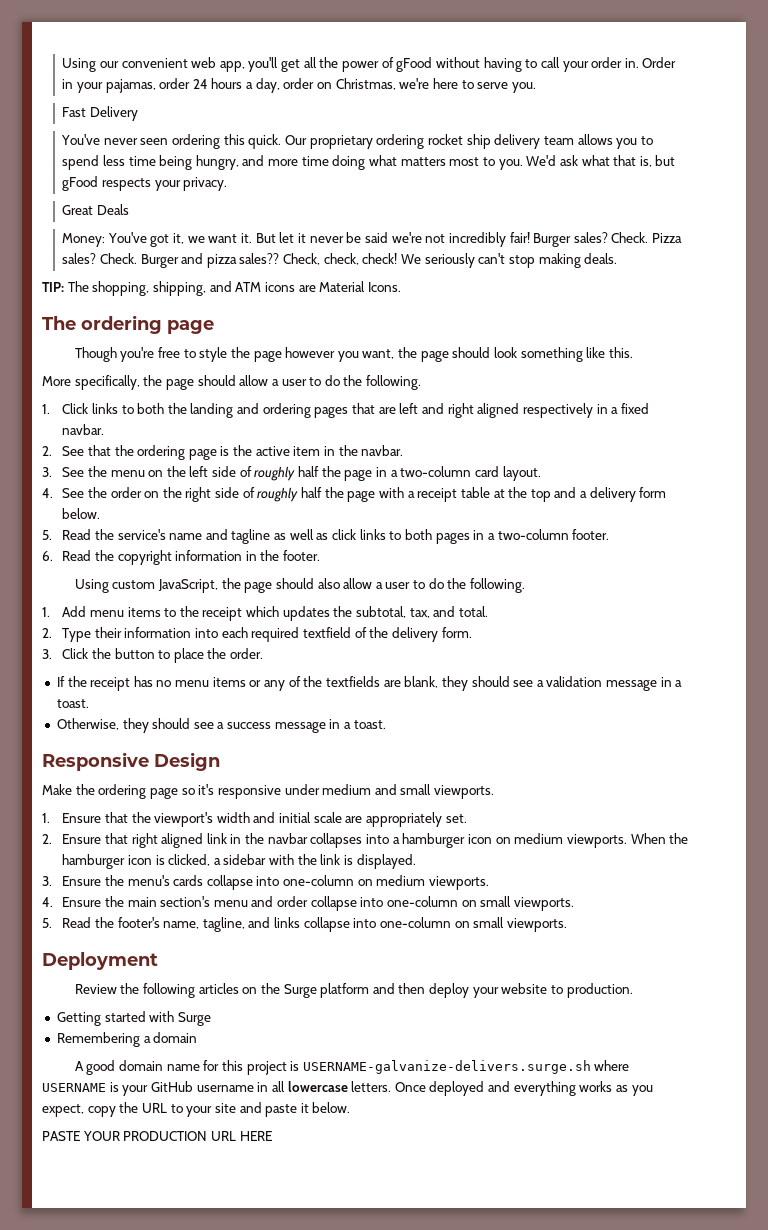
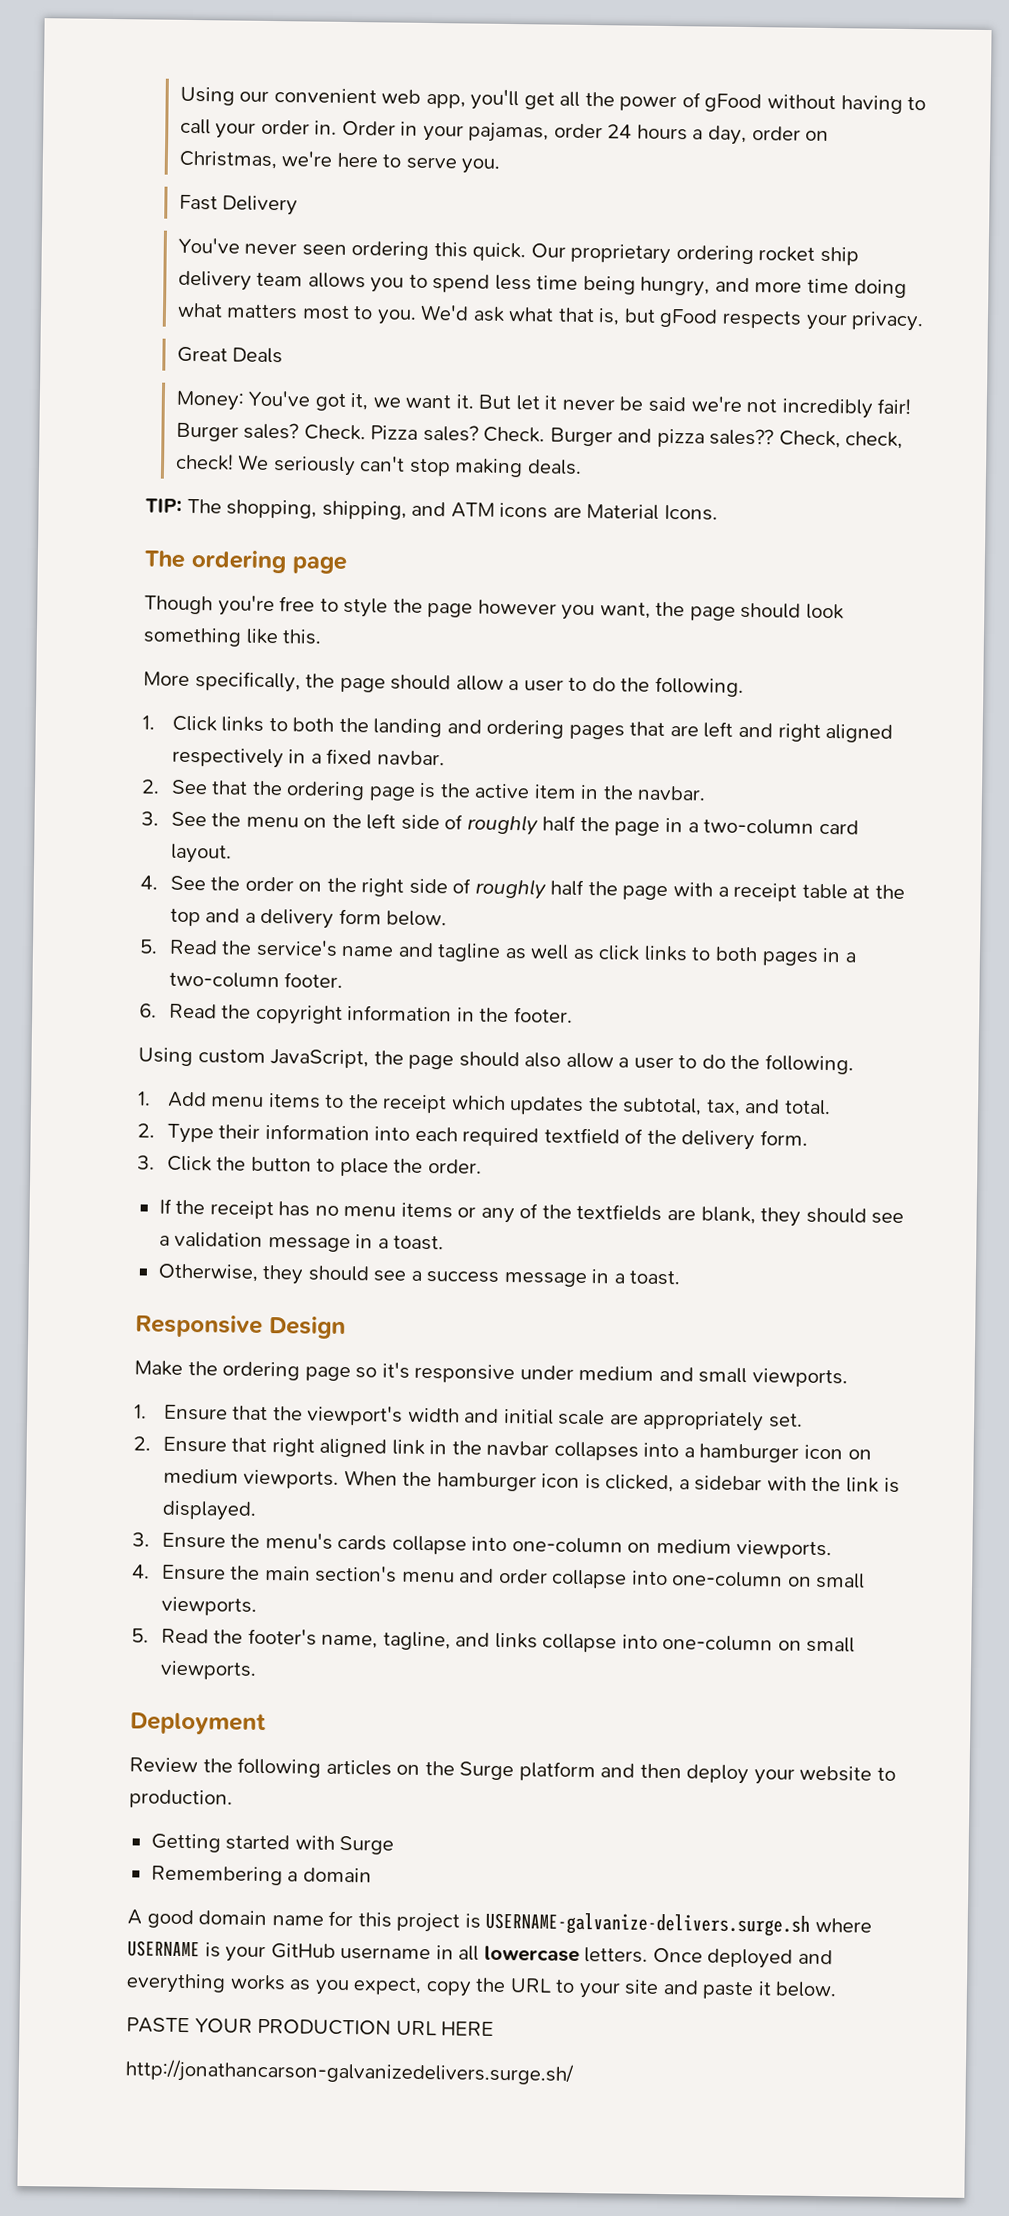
(272, 1136) none -> [125,2059,574,2086] // http://jonathancarson-galvanizedelivers.surge.sh/

